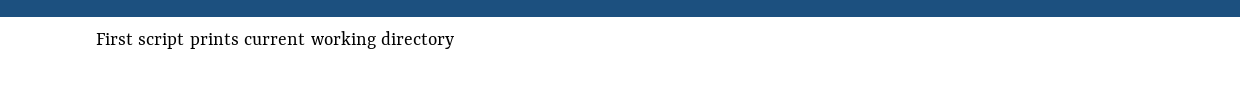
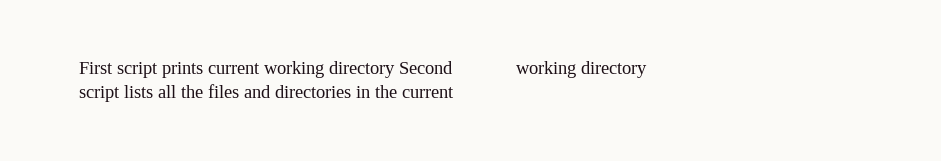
(454, 40) none -> [399,61,453,74] [79,84,454,102] [516,61,647,78] Second script lists all the files and directories in the current working directory

